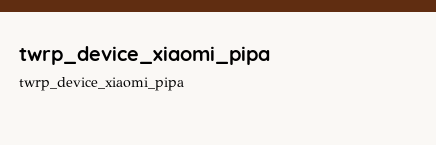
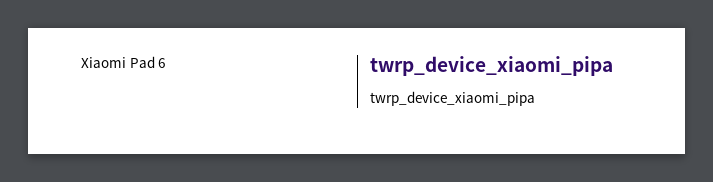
(19, 55) none -> [81,56,167,68] Xiaomi Pad 6 //

